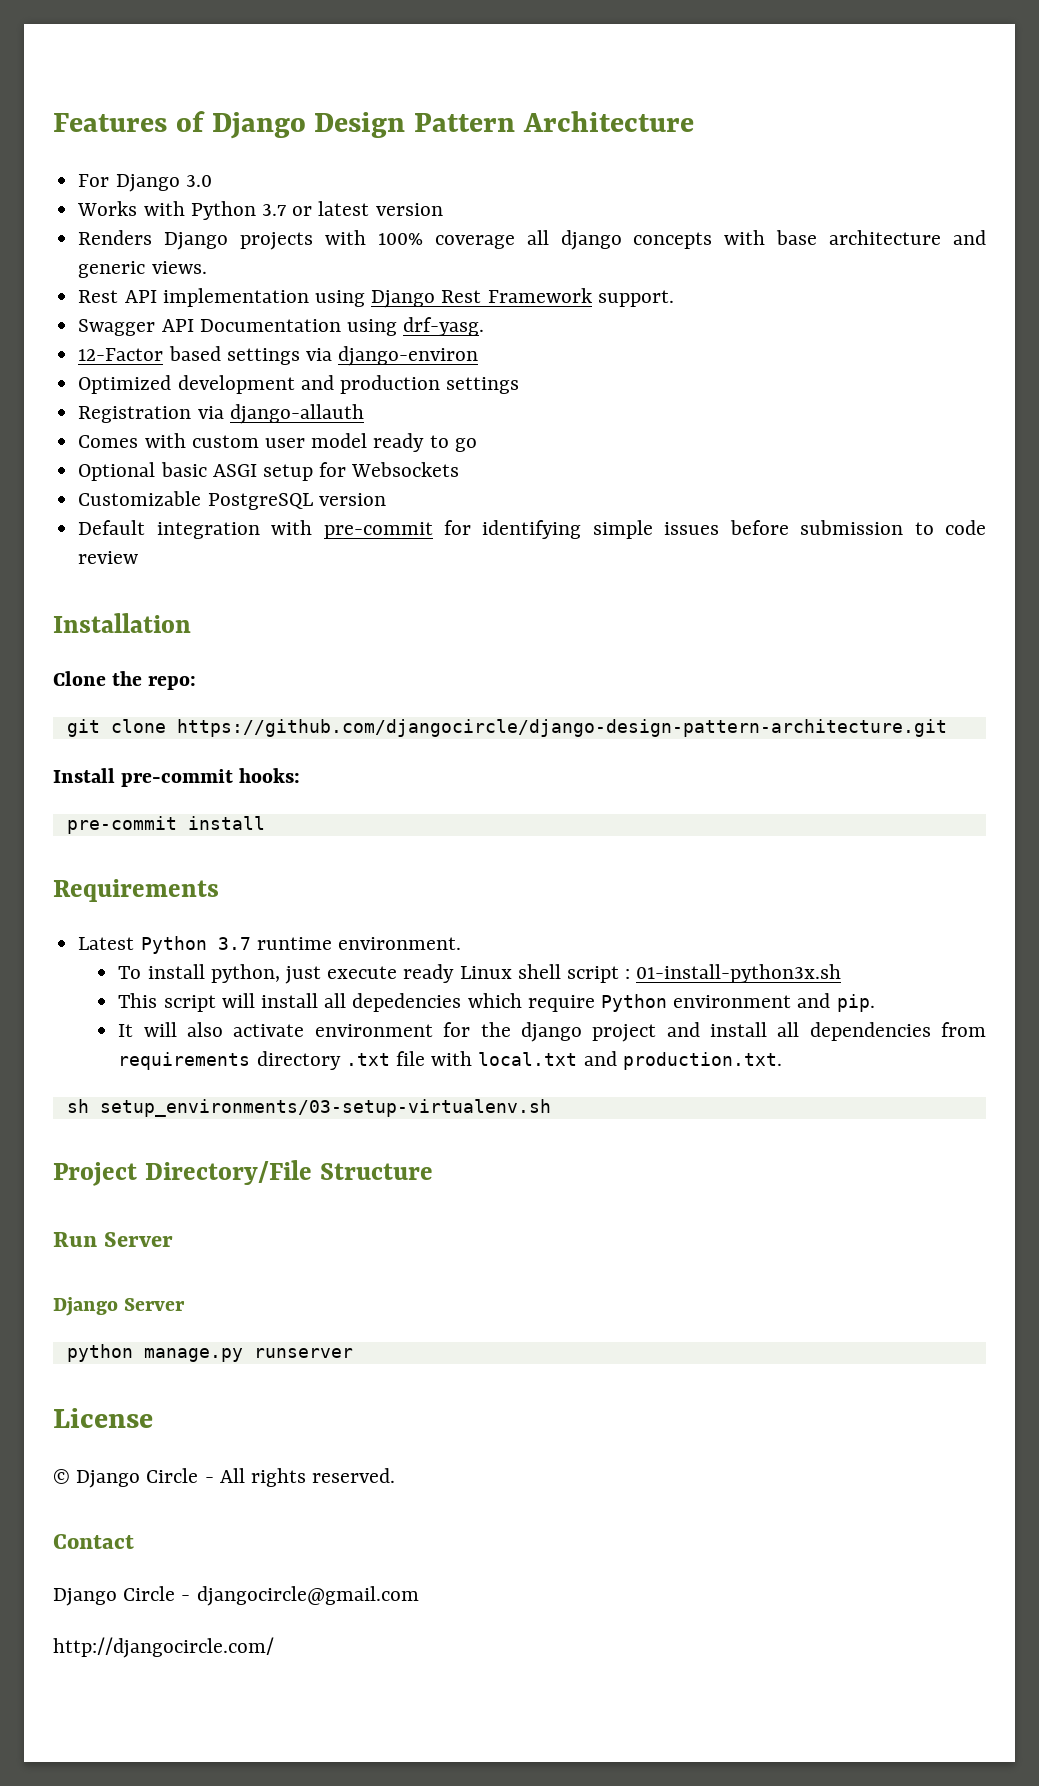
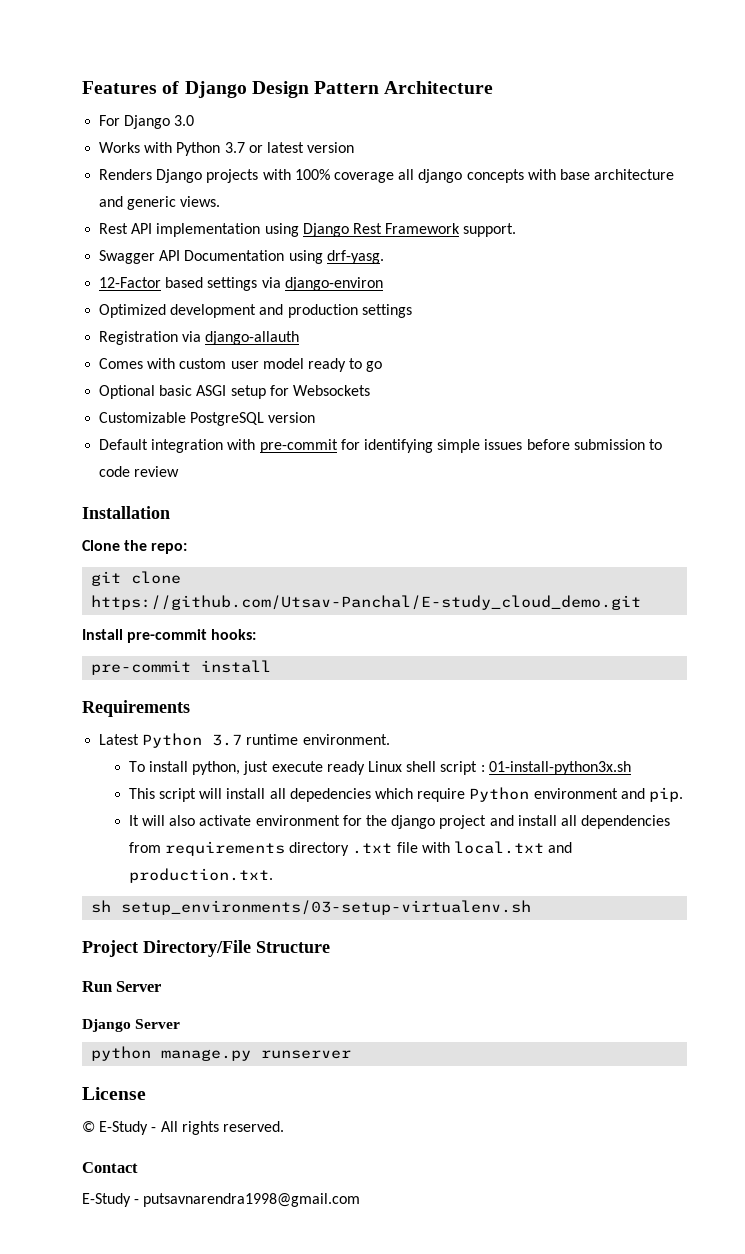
[176,719,947,737] https://github.com/djangocircle/django-design-pattern-architecture.git -> [91,595,642,610] https://github.com/Utsav-Panchal/E-study_cloud_demo.git
[76,1468,199,1488] Django Circle -> [99,1121,149,1135] E-Study
[53,1586,419,1606] [53,1637,274,1658] Django Circle - djangocircle@gmail.com // http://djangocircle.com/ -> [82,1193,361,1207] E-Study - putsavnarendra1998@gmail.com

